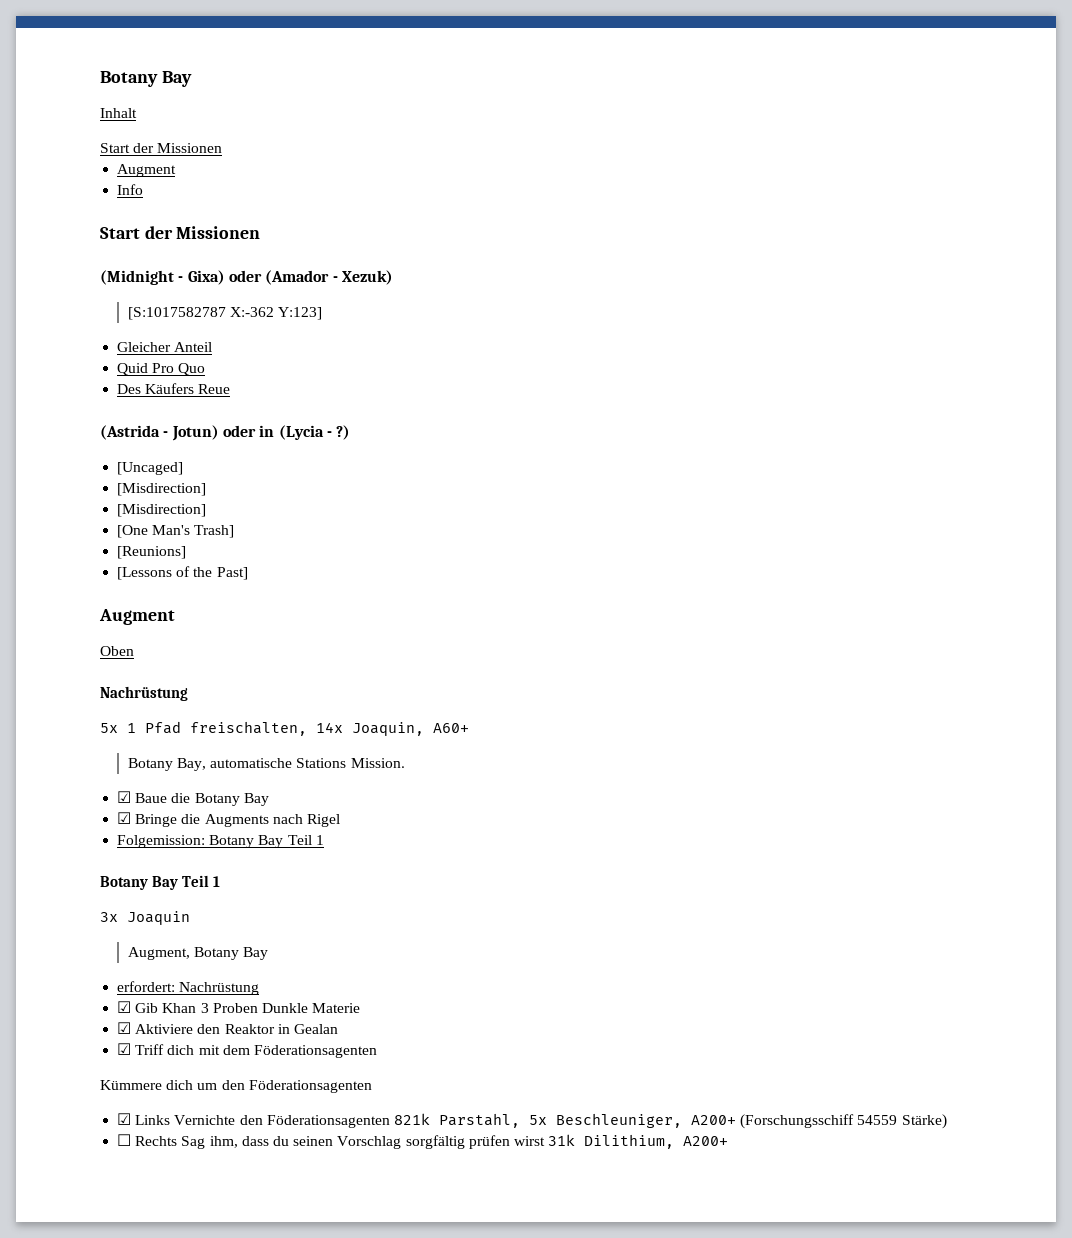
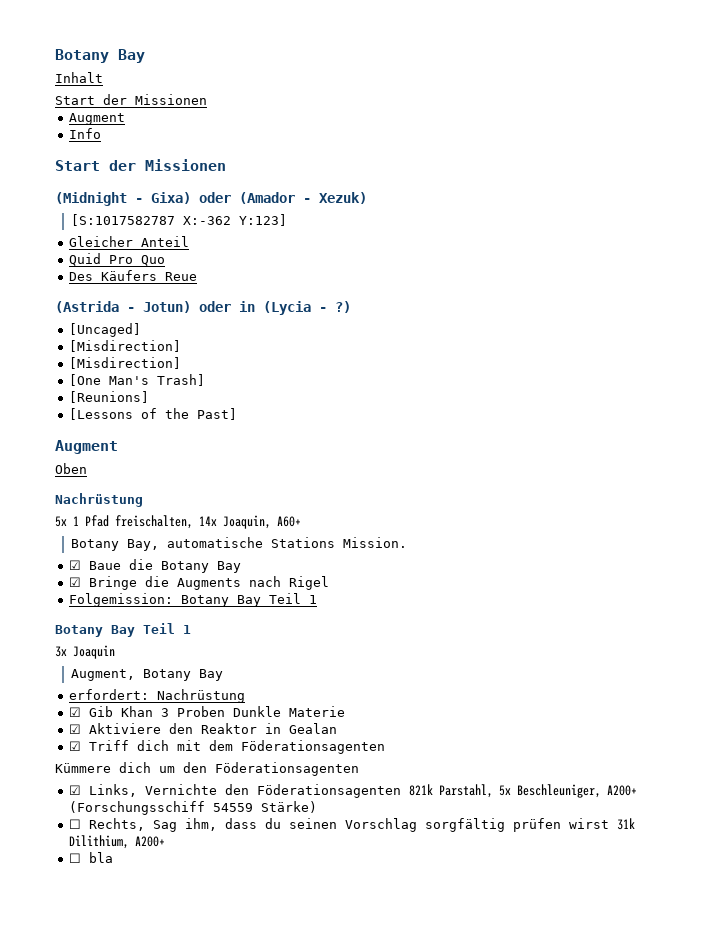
[135,1115,171,1125] Links -> [89,784,138,797] Links,
[135,1136,178,1146] Rechts -> [89,818,146,831] Rechts,
(729, 1141) none -> [69,852,114,863] // ☐ bla

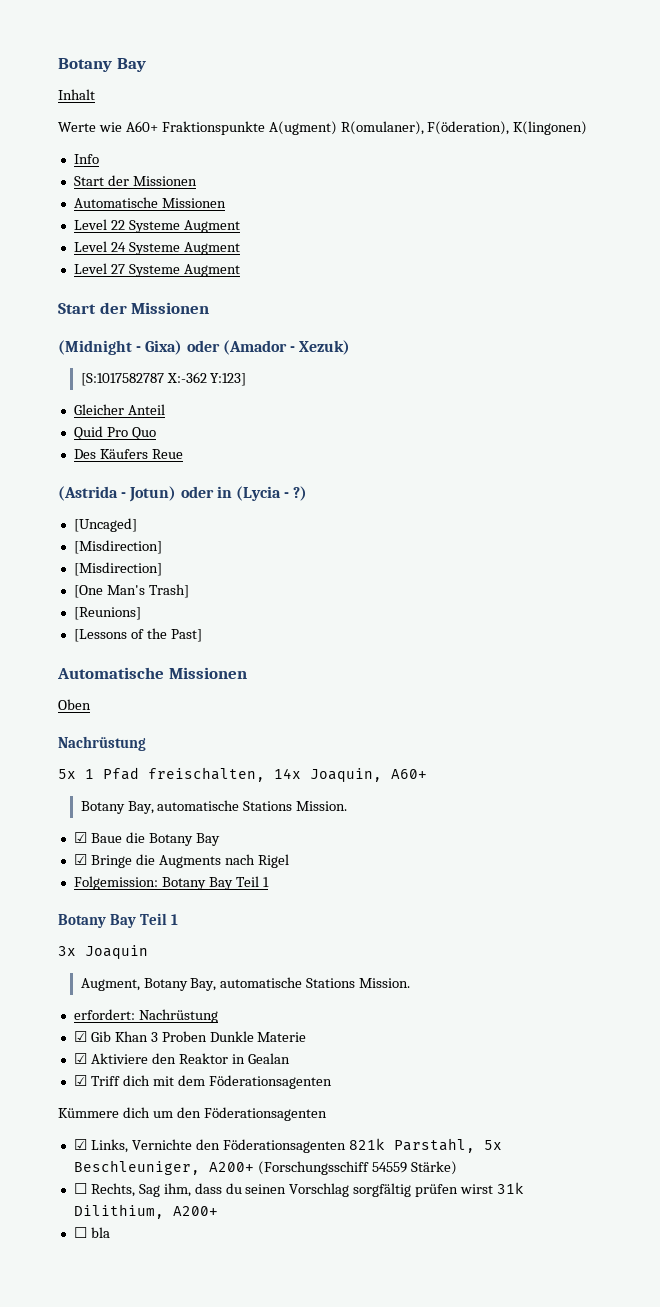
[55,94,207,105] [69,113,126,125] [69,128,102,139] Start der Missionen // Augment // Info -> [58,121,588,135] [73,154,99,164] [73,175,197,186] [73,197,226,208] [73,219,240,233] [73,241,240,255] [73,263,240,277] Werte wie A60+ Fraktionspunkte A(ugment) R(omulaner), F(öderation), K(lingonen) // Info // Start der Missionen // Automatische Missionen // Level 22 Systeme Augment // Level 24 Systeme Augment // Level 27 Systeme Augment
[55,440,118,454] Augment -> [57,667,247,679] Automatische Missionen
[199,669,224,681] Bay -> [190,977,411,991] Bay, automatische Stations Mission.

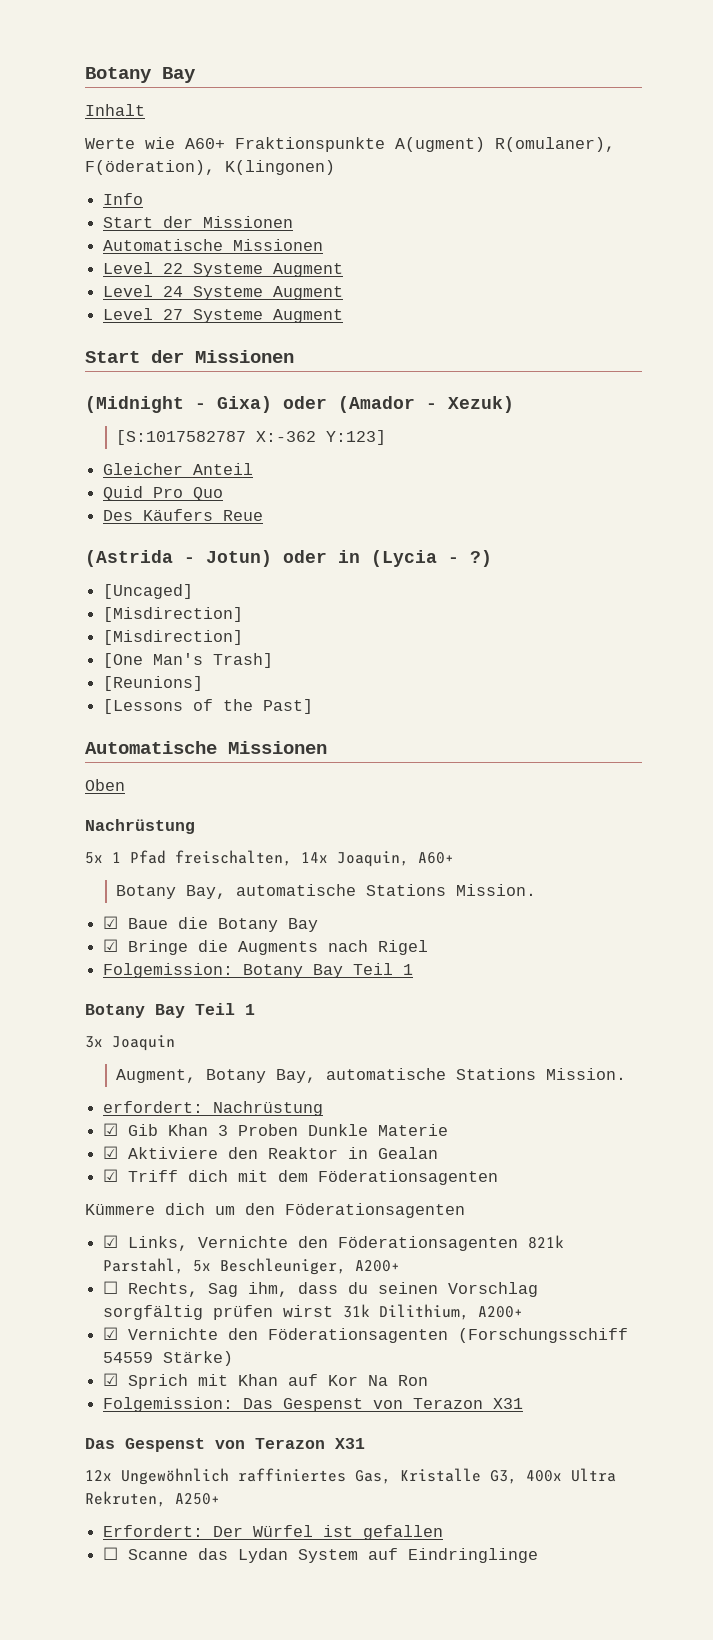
[257,1161,457,1175] (Forschungsschiff 54559 Stärke) -> (401, 1266) none
[73,1227,110,1238] ☐ bla -> [103,1327,629,1343] [103,1351,234,1366] [103,1373,429,1389] [103,1397,524,1412] [85,1438,365,1452] [85,1468,616,1485] [85,1491,220,1507] [103,1525,444,1540] [103,1547,539,1563] ☑ Vernichte den Föderationsagenten (Forschungsschiff 54559 Stärke) // ☑ Sprich mit Khan auf Kor Na Ron // Folgemission: Das Gespenst von Terazon X31 // Das Gespenst von Terazon X31 // 12x Ungewöhnlich raffiniertes Gas, Kristalle G3, 400x Ultra Rekruten, A250+ // Erfordert: Der Würfel ist gefallen // ☐ Scanne das Lydan System auf Eindringlinge

